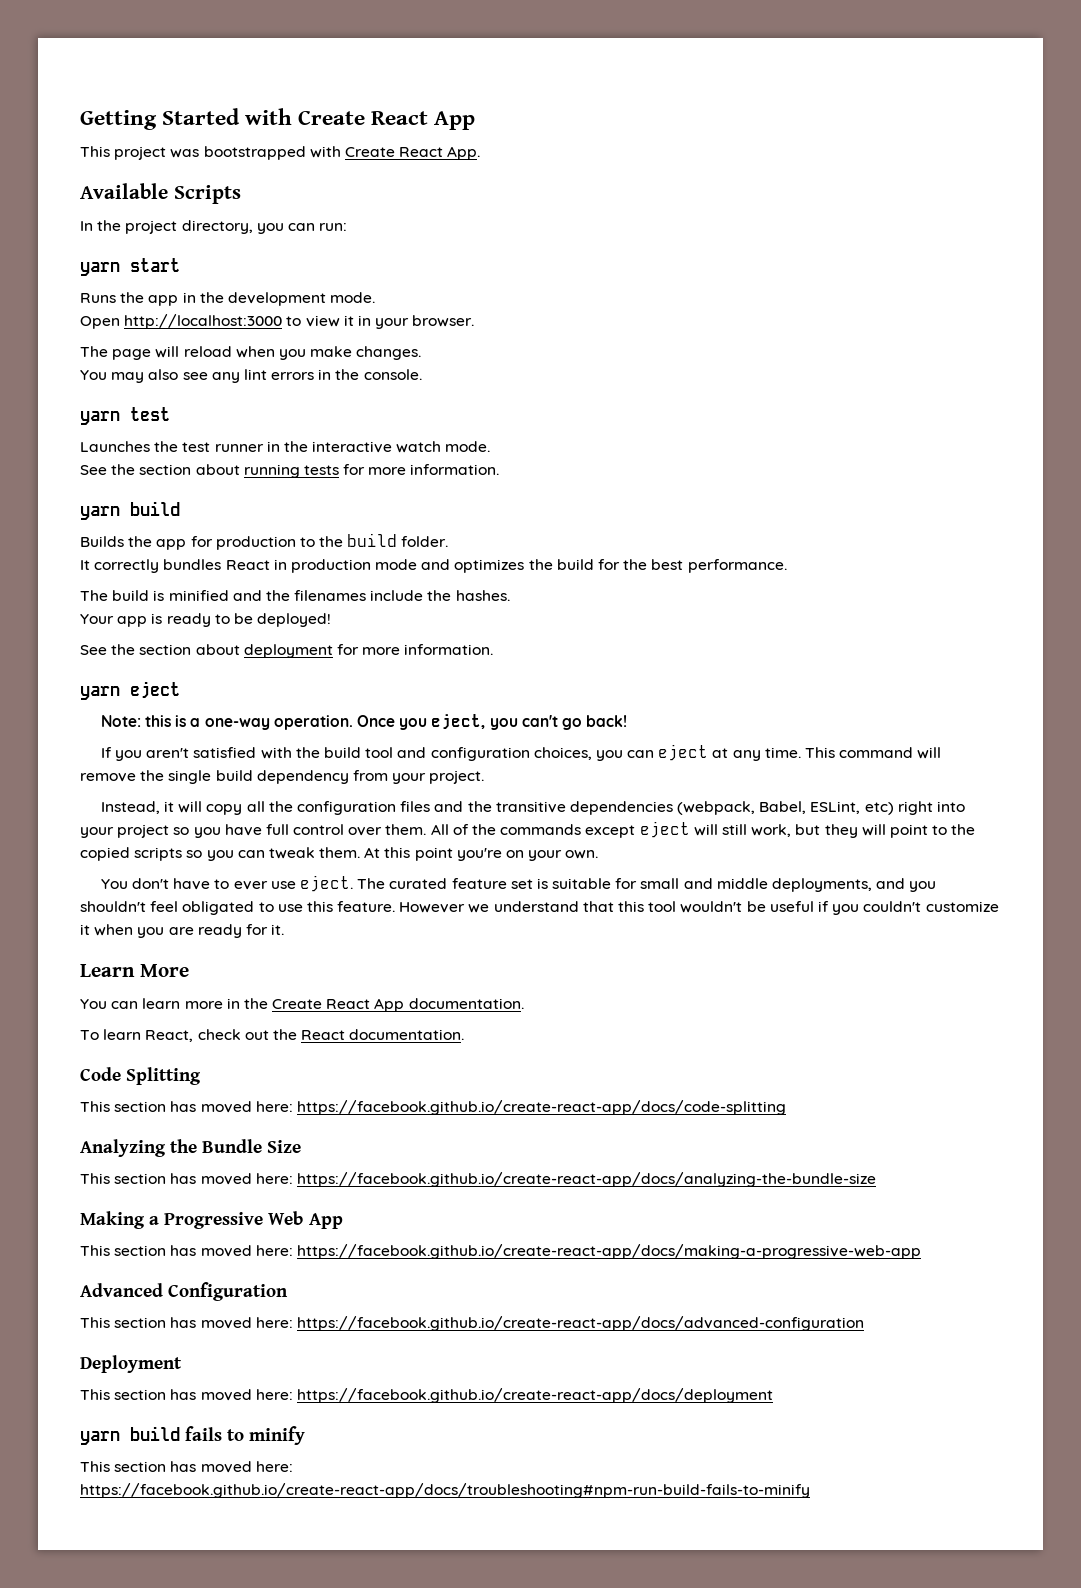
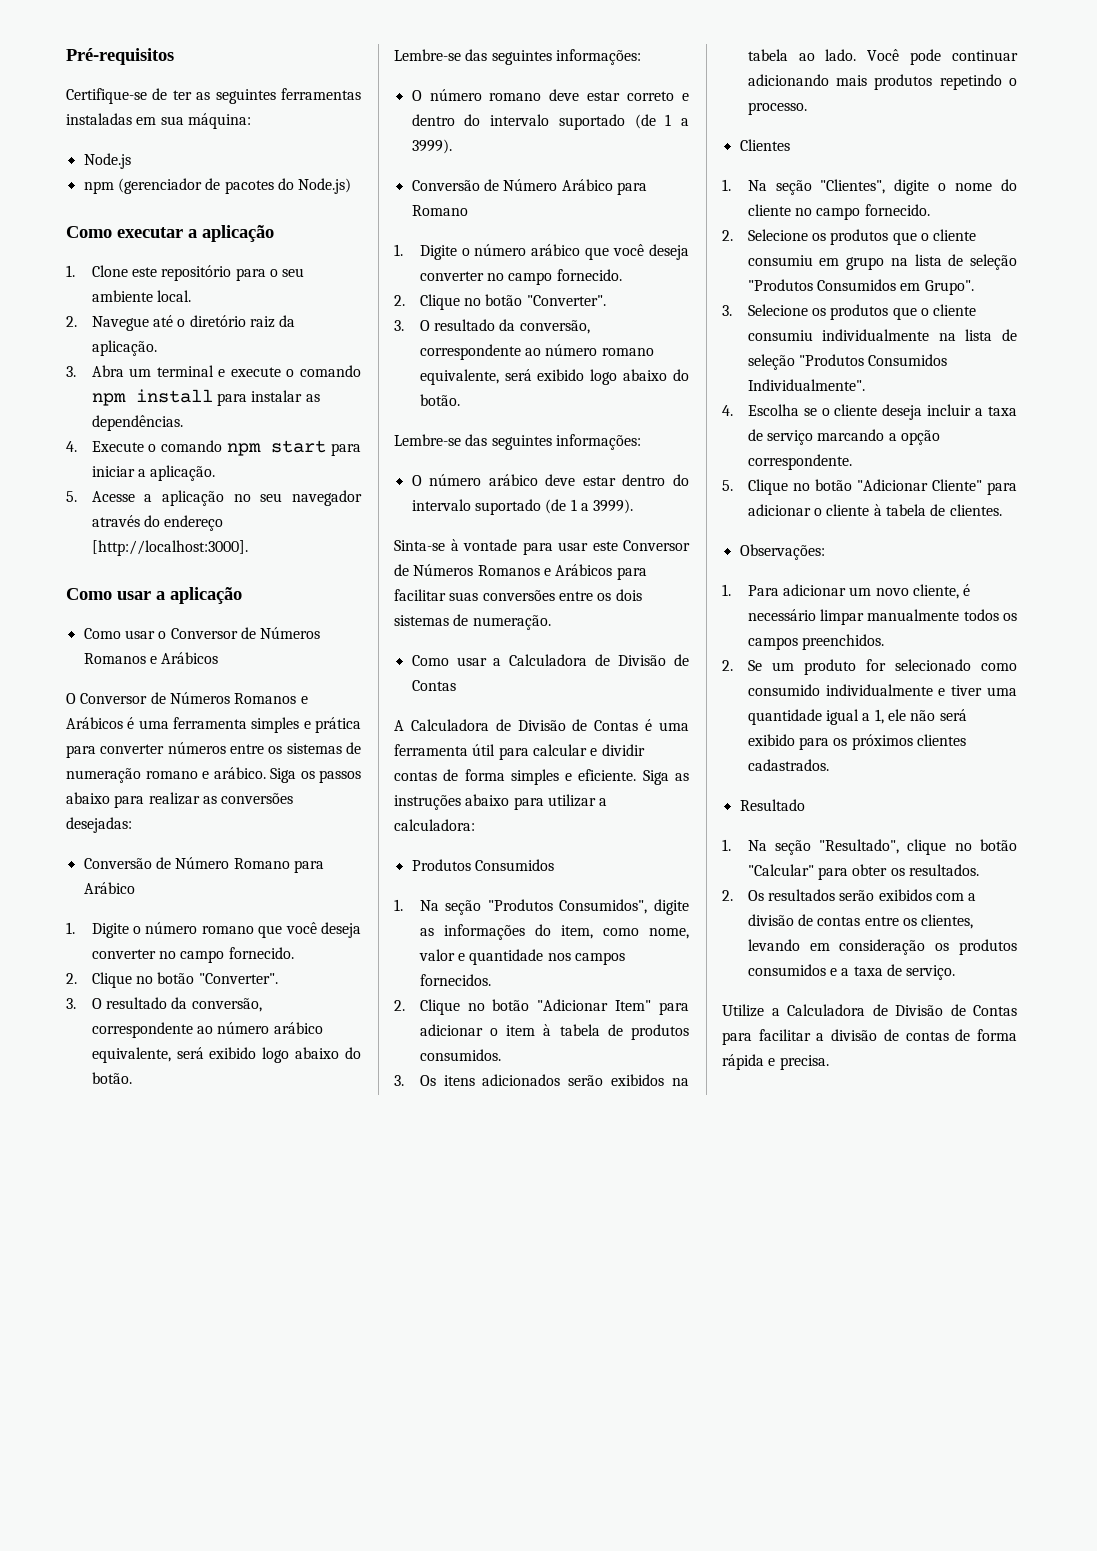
[80,108,476,130] [80,146,481,160] [80,183,241,204] [80,220,348,234] [80,258,180,276] [80,292,376,306] [80,314,475,329] [80,346,422,360] [80,369,422,383] [80,407,170,425] [80,441,491,453] [80,464,500,478] [80,501,180,520] [80,533,449,550] [80,559,787,573] [80,590,510,601] [80,613,332,627] [80,644,494,658] [80,681,180,700] [100,714,628,730] [100,744,942,761] [80,770,485,784] [100,801,966,815] [80,821,976,838] [80,847,599,861] [100,875,937,892] [80,901,999,915] [80,924,285,938] [80,964,189,977] [80,998,524,1012] [80,1029,465,1042] [80,1067,202,1085] [80,1100,786,1115] [80,1139,302,1157] [80,1172,876,1187] [80,1211,343,1229] [80,1244,921,1259] [80,1282,289,1301] [80,1316,864,1331] [80,1355,182,1373] [80,1388,773,1403] [80,1426,306,1445] [80,1461,293,1473] [80,1483,810,1498] Getting Started with Create React App // This project was bootstrapped with Create React App. // Available Scripts // In the project directory, you can run: // yarn start // Runs the app in the development mode. // Open http://localhost:3000 to view it in your browser. // The page will reload when you make changes. // You may also see any lint errors in the console. // yarn test // Launches the test runner in the interactive watch mode. // See the section about running tests for more information. // yarn build // Builds the app for production to the build folder. // It correctly bundles React in production mode and optimizes the build for the best performance. // The build is minified and the filenames include the hashes. // Your app is ready to be deployed! // See the section about deployment for more information. // yarn eject // Note: this is a one-way operation. Once you eject, you can't go back! // If you aren't satisfied with the build tool and configuration choices, you can eject at any time. This command will remove the single build dependency from your project. // Instead, it will copy all the configuration files and the transitive dependencies (webpack, Babel, ESLint, etc) right into your project so you have full control over them. All of the commands except eject will still work, but they will point to the copied scripts so you can tweak them. At this point you're on your own. // You don't have to ever use eject. The curated feature set is suitable for small and middle deployments, and you shouldn't feel obligated to use this feature. However we understand that this tool wouldn't be useful if you couldn't customize it when you are ready for it. // Learn More // You can learn more in the Create React App documentation. // To learn React, check out the React documentation. // Code Splitting // This section has moved here: https://facebook.github.io/create-react-app/docs/code-splitting // Analyzing the Bundle Size // This section has moved here: https://facebook.github.io/create-react-app/docs/analyzing-the-bundle-size // Making a Progressive Web App // This section has moved here: https://facebook.github.io/create-react-app/docs/making-a-progressive-web-app // Advanced Configuration // This section has moved here: https://facebook.github.io/create-react-app/docs/advanced-configuration // Deployment // This section has moved here: https://facebook.github.io/create-react-app/docs/deployment // yarn build fails to minify // This section has moved here: https://facebook.github.io/create-react-app/docs/troubleshooting#npm-run-build-fails-to-minify -> [66,48,174,65] [66,88,361,104] [66,113,251,129] [83,153,131,169] [83,178,352,194] [66,225,274,242] [66,265,305,281] [91,290,192,302] [66,315,296,331] [91,340,157,356] [66,365,361,377] [91,389,320,406] [91,415,183,431] [66,440,362,456] [91,465,216,481] [66,490,362,506] [91,515,224,531] [91,540,248,556] [66,587,242,604] [83,627,321,639] [83,652,219,664] [66,692,308,704] [66,717,361,733] [66,742,361,758] [66,767,361,783] [66,792,294,808] [66,817,132,833] [83,857,324,873] [83,882,135,894] [66,922,361,938] [91,947,294,963] [66,972,278,988] [66,997,262,1012] [91,1022,323,1038] [91,1047,361,1063] [91,1072,132,1084] [394,49,641,65] [411,89,689,101] [411,114,689,130] [411,139,452,154] [411,179,647,195] [411,205,468,216] [394,244,689,260] [419,269,622,285] [394,294,606,310] [394,319,590,334] [419,344,654,360] [419,369,689,385] [419,394,460,406] [394,434,641,450] [411,474,689,486] [411,499,634,515] [394,539,690,555] [394,564,647,580] [394,589,642,601] [394,614,551,630] [411,654,689,666] [411,680,456,691] [394,719,689,731] [394,744,645,760] [394,769,689,785] [394,794,608,810] [394,819,475,831] [411,859,554,871] [394,899,689,915] [419,924,689,940] [418,949,625,965] [419,974,491,986] [394,999,689,1015] [419,1024,689,1040] [419,1049,501,1061] [394,1074,689,1086] [747,49,1018,65] [747,74,1017,90] [747,102,807,115] [739,139,790,151] [722,179,1017,195] [747,204,930,220] [722,229,977,245] [747,254,1017,270] [747,279,974,295] [722,304,977,320] [747,329,1017,341] [747,354,948,370] [747,379,865,391] [722,404,1017,420] [747,429,940,445] [747,454,852,470] [722,479,1017,495] [747,504,1002,516] [739,544,825,560] [722,584,971,599] [747,609,1017,625] [747,634,885,650] [722,659,1017,675] [747,684,1017,696] [747,709,967,725] [747,734,966,750] [747,759,829,771] [739,799,805,811] [722,839,1017,855] [747,864,979,880] [722,889,977,901] [747,914,974,929] [747,939,1017,955] [747,964,956,980] [722,1004,1017,1017] [722,1029,1017,1045] [722,1054,829,1070] Pré-requisitos // Certifique-se de ter as seguintes ferramentas instaladas em sua máquina: // Node.js // npm (gerenciador de pacotes do Node.js) // Como executar a aplicação // 1. Clone este repositório para o seu ambiente local. // 2. Navegue até o diretório raiz da aplicação. // 3. Abra um terminal e execute o comando npm install para instalar as dependências. // 4. Execute o comando npm start para iniciar a aplicação. // 5. Acesse a aplicação no seu navegador através do endereço [http://localhost:3000]. // Como usar a aplicação // Como usar o Conversor de Números Romanos e Arábicos // O Conversor de Números Romanos e Arábicos é uma ferramenta simples e prática para converter números entre os sistemas de numeração romano e arábico. Siga os passos abaixo para realizar as conversões desejadas: // Conversão de Número Romano para Arábico // 1. Digite o número romano que você deseja converter no campo fornecido. // 2. Clique no botão "Converter". // 3. O resultado da conversão, correspondente ao número arábico equivalente, será exibido logo abaixo do botão. // Lembre-se das seguintes informações: // O número romano deve estar correto e dentro do intervalo suportado (de 1 a 3999). // Conversão de Número Arábico para Romano // 1. Digite o número arábico que você deseja converter no campo fornecido. // 2. Clique no botão "Converter". // 3. O resultado da conversão, correspondente ao número romano equivalente, será exibido logo abaixo do botão. // Lembre-se das seguintes informações: // O número arábico deve estar dentro do intervalo suportado (de 1 a 3999). // Sinta-se à vontade para usar este Conversor de Números Romanos e Arábicos para facilitar suas conversões entre os dois sistemas de numeração. // Como usar a Calculadora de Divisão de Contas // A Calculadora de Divisão de Contas é uma ferramenta útil para calcular e dividir contas de forma simples e eficiente. Siga as instruções abaixo para utilizar a calculadora: // Produtos Consumidos // 1. Na seção "Produtos Consumidos", digite as informações do item, como nome, valor e quantidade nos campos fornecidos. // 2. Clique no botão "Adicionar Item" para adicionar o item à tabela de produtos consumidos. // 3. Os itens adicionados serão exibidos na tabela ao lado. Você pode continuar adicionando mais produtos repetindo o processo. // Clientes // 1. Na seção "Clientes", digite o nome do cliente no campo fornecido. // 2. Selecione os produtos que o cliente consumiu em grupo na lista de seleção "Produtos Consumidos em Grupo". // 3. Selecione os produtos que o cliente consumiu individualmente na lista de seleção "Produtos Consumidos Individualmente". // 4. Escolha se o cliente deseja incluir a taxa de serviço marcando a opção correspondente. // 5. Clique no botão "Adicionar Cliente" para adicionar o cliente à tabela de clientes. // Observações: // 1. Para adicionar um novo cliente, é necessário limpar manualmente todos os campos preenchidos. // 2. Se um produto for selecionado como consumido individualmente e tiver uma quantidade igual a 1, ele não será exibido para os próximos clientes cadastrados. // Resultado // 1. Na seção "Resultado", clique no botão "Calcular" para obter os resultados. // 2. Os resultados serão exibidos com a divisão de contas entre os clientes, levando em consideração os produtos consumidos e a taxa de serviço. // Utilize a Calculadora de Divisão de Contas para facilitar a divisão de contas de forma rápida e precisa.

